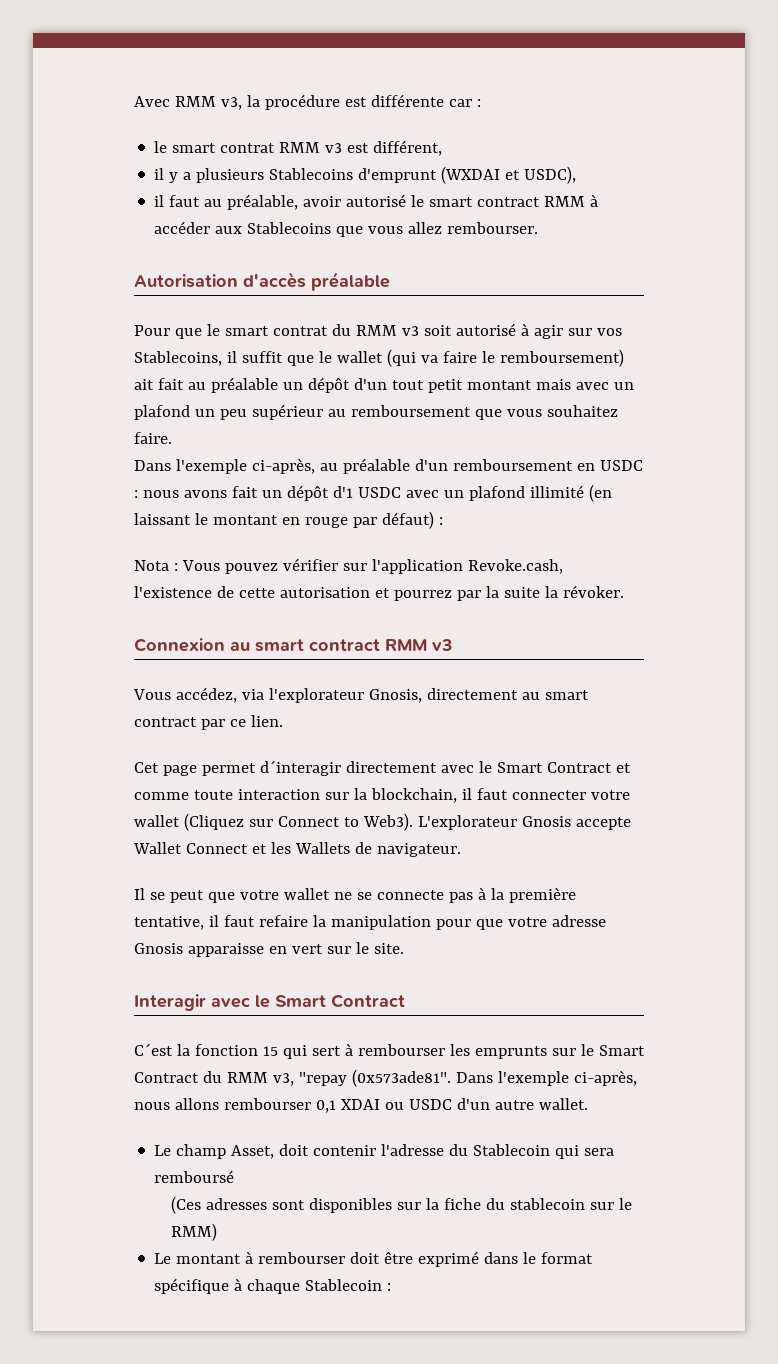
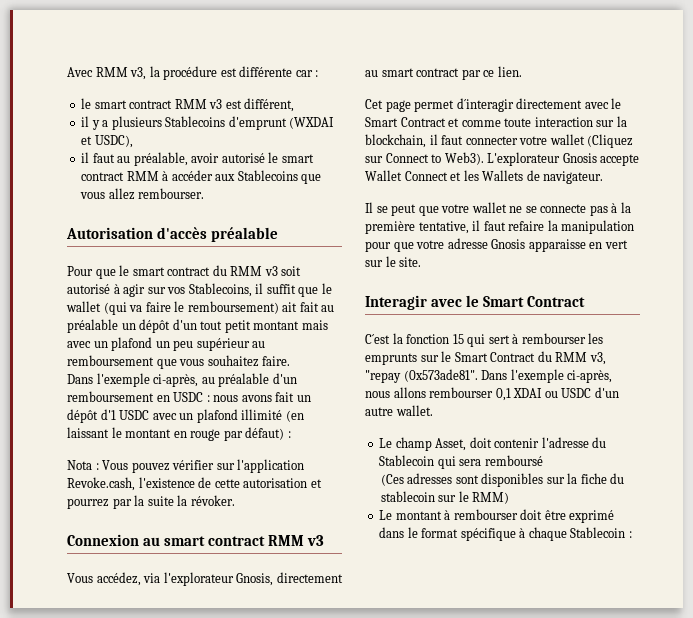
[220,143,276,153] contrat -> [129,100,173,109] contract
[272,326,328,336] contrat -> [167,267,211,276] contract

